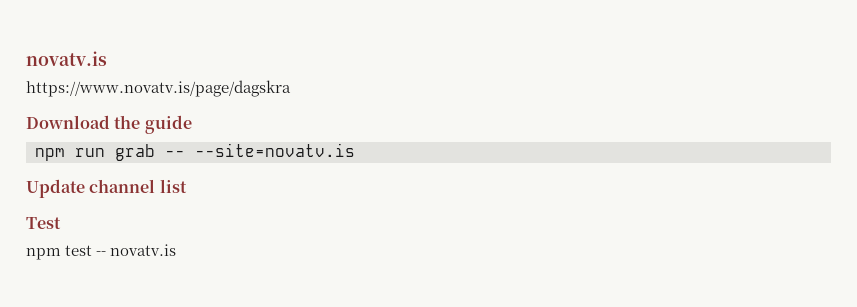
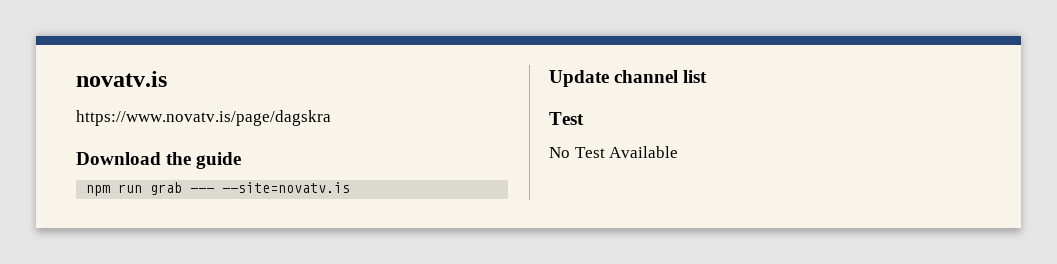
[165,150,185,157] -- -> [190,188,215,193] ---
[26,244,177,260] npm test -- novatv.is -> [549,146,679,158] No Test Available

